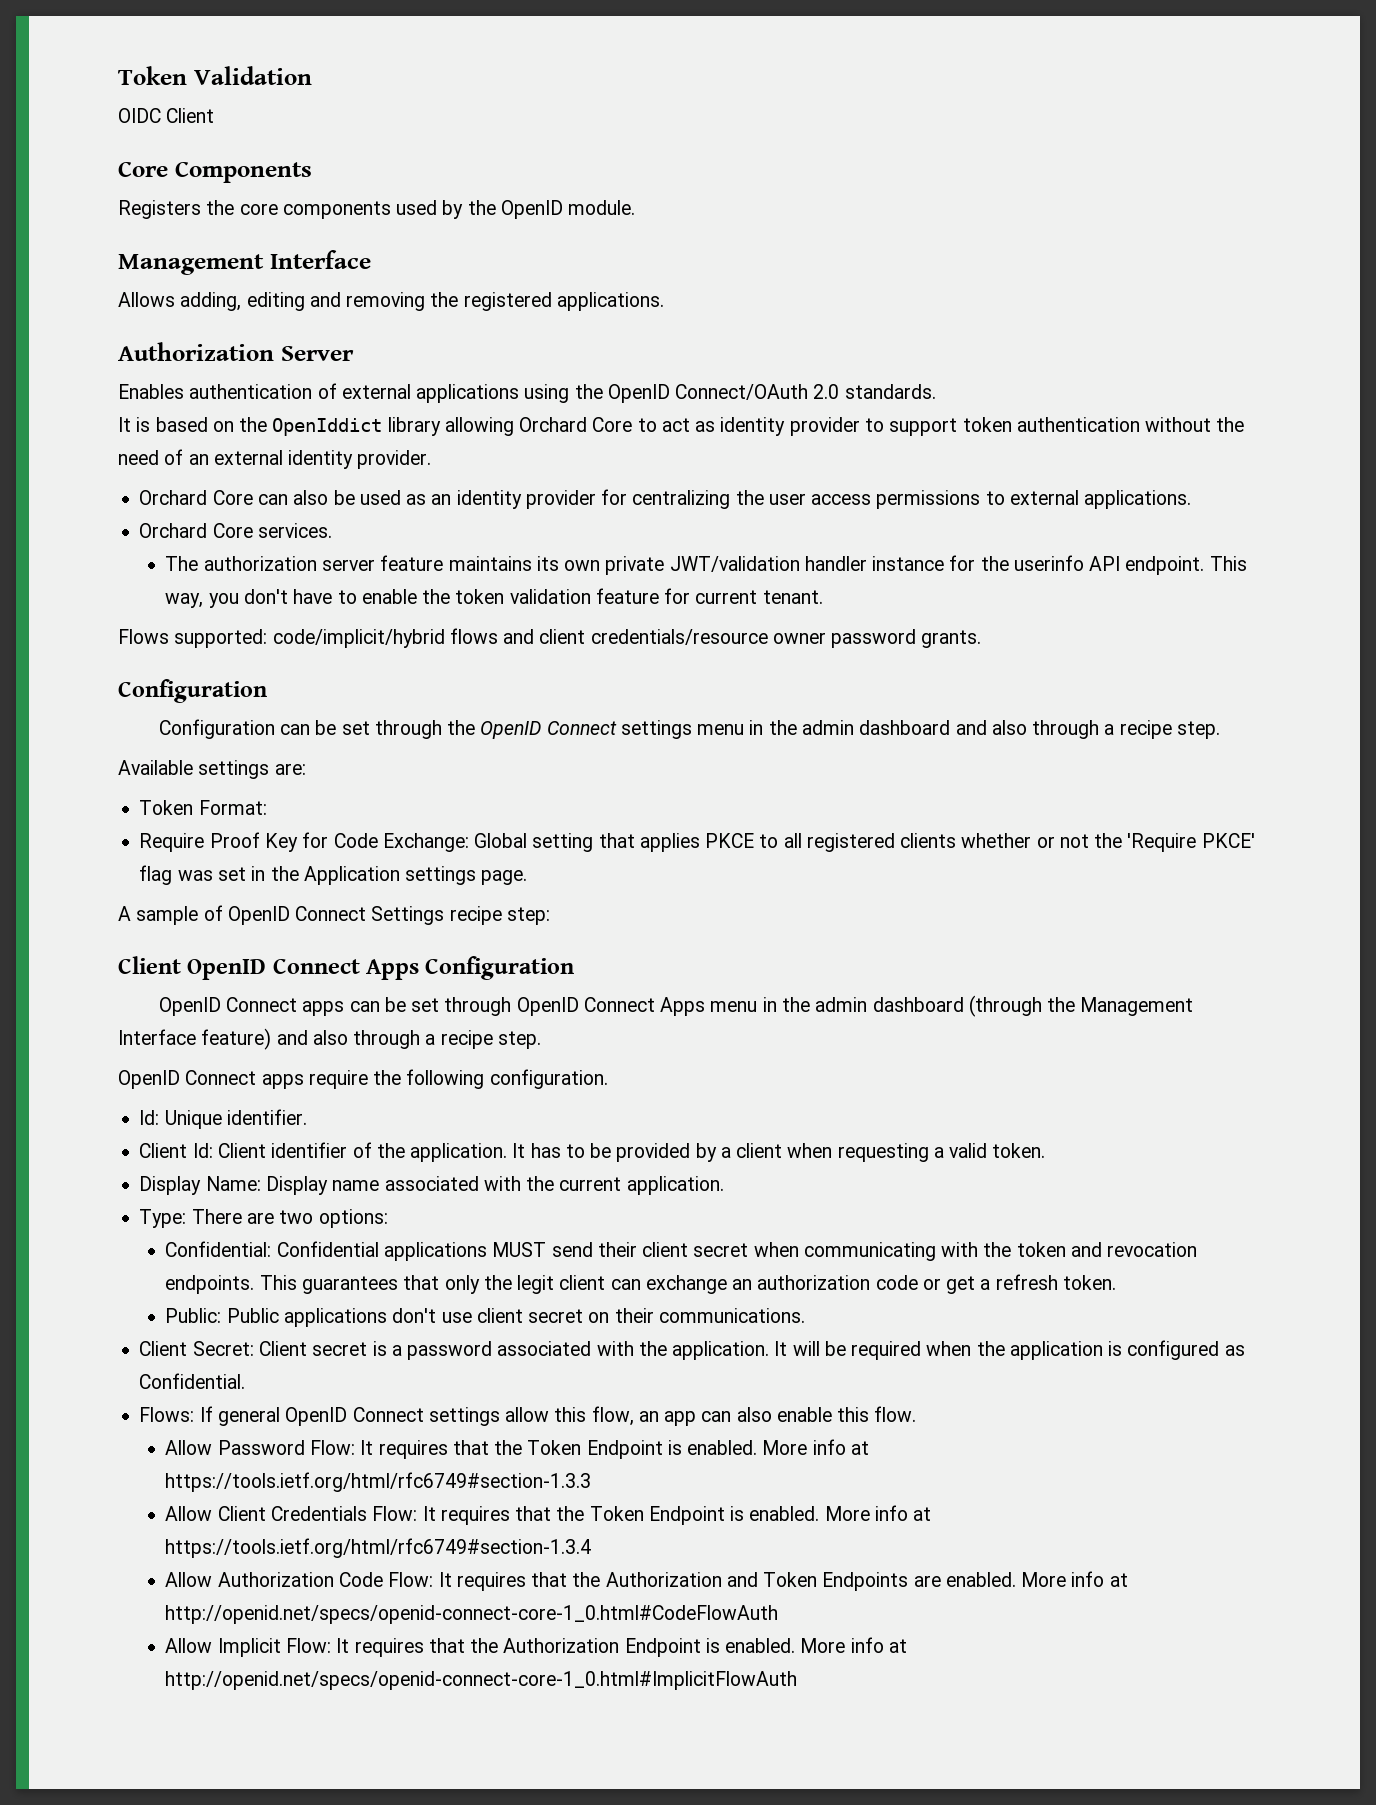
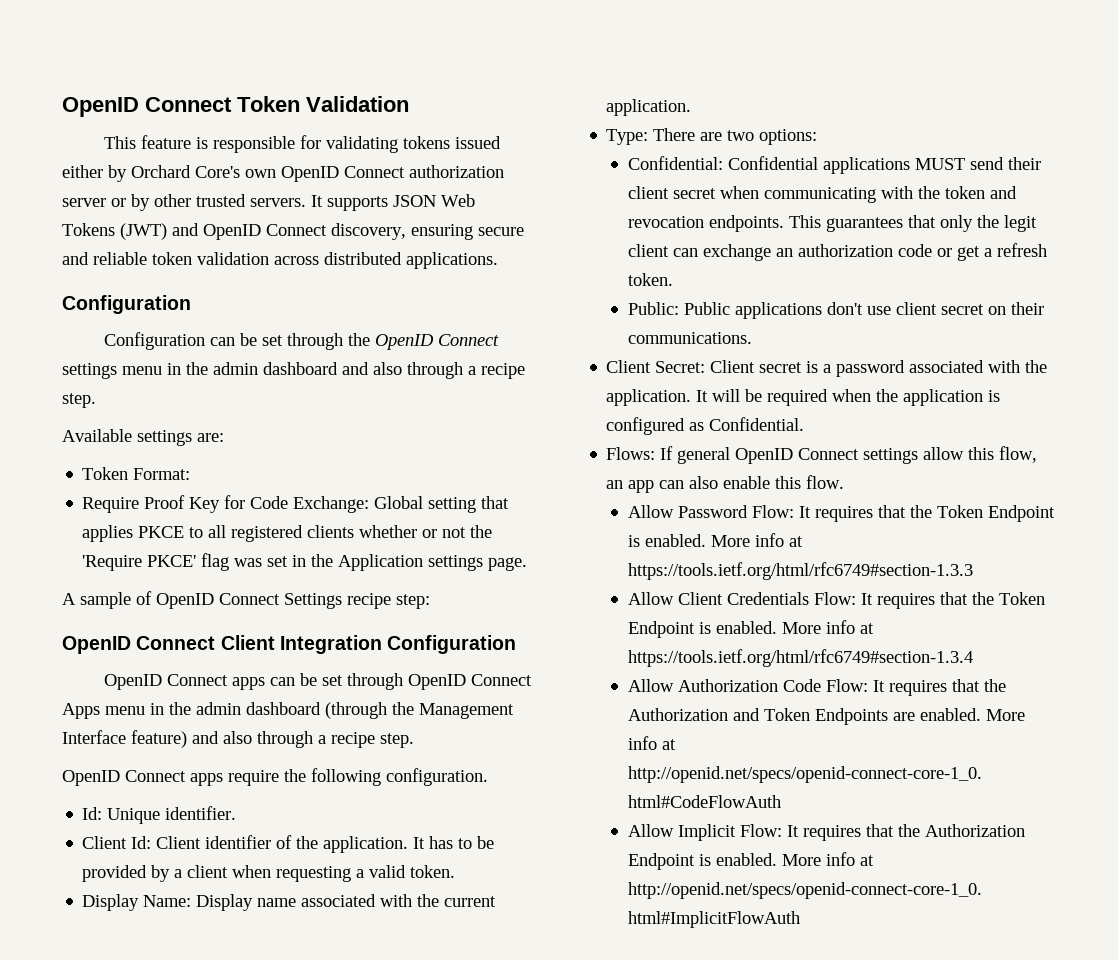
(118, 75) none -> [62,97,232,117] OpenID Connect
[118,108,215,123] [118,161,312,183] [118,200,636,219] [118,250,371,275] [118,292,664,311] [118,342,354,361] [118,383,936,403] [118,417,1245,436] [118,449,432,469] [139,489,1192,509] [139,523,332,538] [165,555,1247,575] [165,588,823,608] [118,628,982,648] OIDC Client // Core Components // Registers the core components used by the OpenID module. // Management Interface // Allows adding, editing and removing the registered applications. // Authorization Server // Enables authentication of external applications using the OpenID Connect/OAuth 2.0 standards. // It is based on the OpenIddict library allowing Orchard Core to act as identity provider to support token authentication without the need of an external identity provider. // Orchard Core can also be used as an identity provider for centralizing the user access permissions to external applications. // Orchard Core services. // The authorization server feature maintains its own private JWT/validation handler instance for the userinfo API endpoint. This way, you don't have to enable the token validation feature for current tenant. // Flows supported: code/implicit/hybrid flows and client credentials/resource owner password grants. -> [103,135,501,153] [62,165,504,182] [62,194,475,211] [62,223,524,240] [62,252,498,269] This feature is responsible for validating tokens issued either by Orchard Core's own OpenID Connect authorization server or by other trusted servers. It supports JSON Web Tokens (JWT) and OpenID Connect discovery, ensuring secure and reliable token validation across distributed applications.
[118,956,420,980] Client OpenID Connect Apps -> [62,635,382,654] OpenID Connect Client Integration

